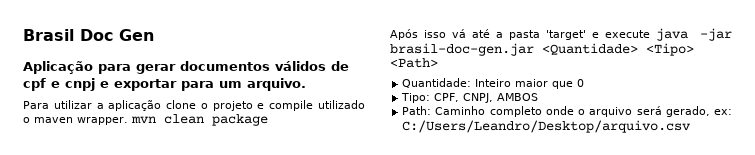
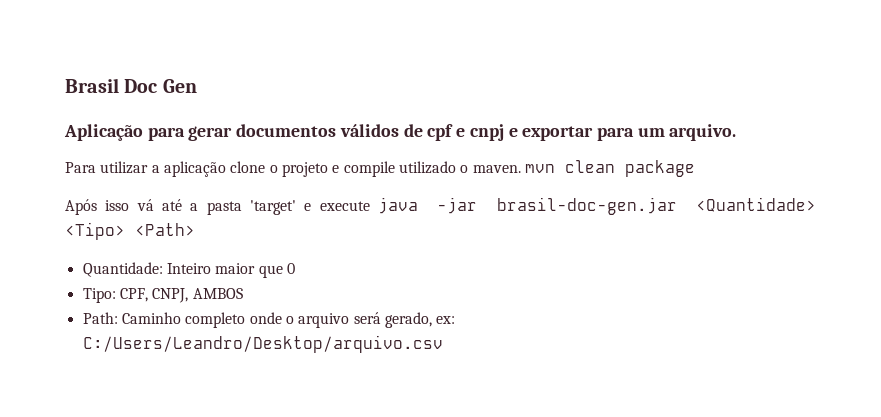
[34,117,128,125] maven wrapper. -> [472,165,521,173] maven.

